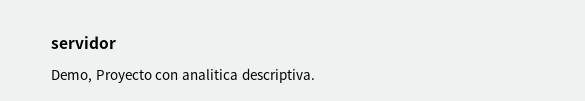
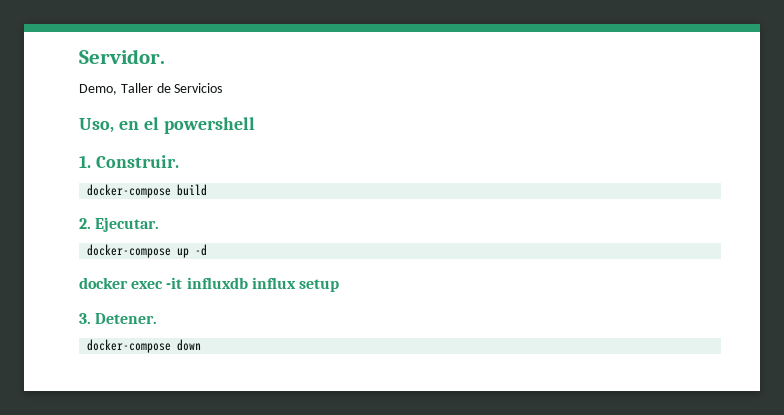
[51,36,116,49] servidor -> [79,49,165,64] Servidor.
[95,68,315,83] Proyecto con analitica descriptiva. -> [120,83,223,93] [79,117,255,134] [79,155,179,168] [87,184,208,198] [79,217,160,232] [87,244,208,258] [79,277,339,292] [79,313,158,324] [87,339,202,353] Taller de Servicios // Uso, en el powershell // 1. Construir. // docker-compose build // 2. Ejecutar. // docker-compose up -d // docker exec -it influxdb influx setup // 3. Detener. // docker-compose down

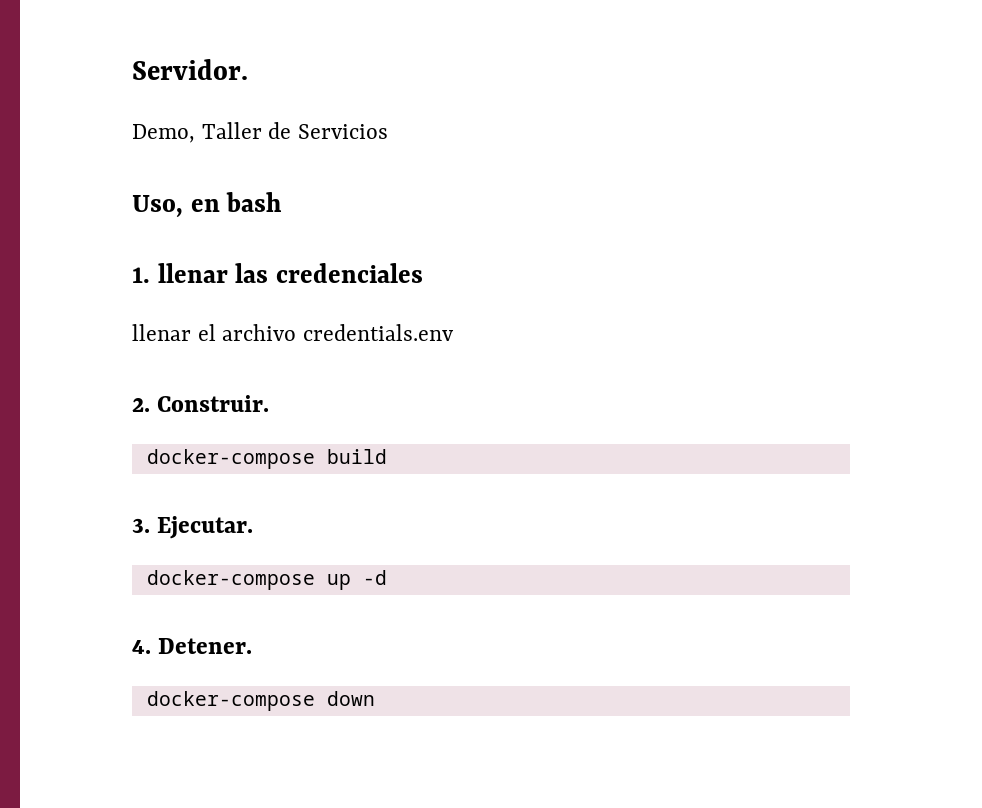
[143,117,255,134] el powershell -> [226,192,283,212] bash
(91, 161) none -> [157,263,424,283] [132,324,454,341] [132,398,150,412] llenar las credenciales // llenar el archivo credentials.env // 2.
[79,218,91,229] 2. -> [132,518,150,533] 3.
[79,277,339,292] [79,313,91,324] docker exec -it influxdb influx setup // 3. -> [132,640,151,654] 4.

